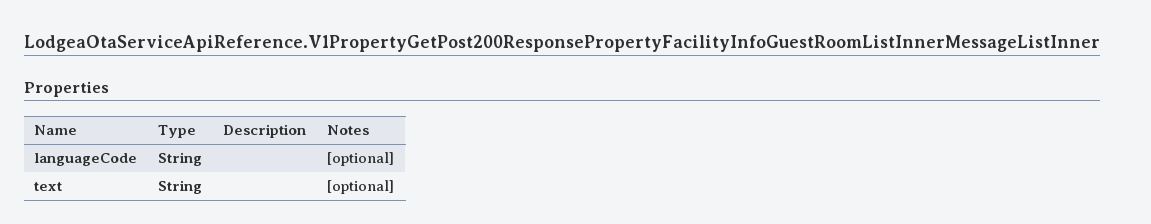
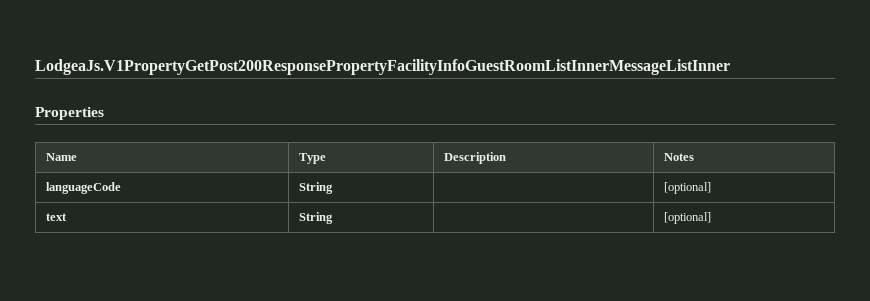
[24,35,1100,52] LodgeaOtaServiceApiReference.V1PropertyGetPost200ResponsePropertyFacilityInfoGuestRoomListInnerMessageListInner -> [35,59,730,75] LodgeaJs.V1PropertyGetPost200ResponsePropertyFacilityInfoGuestRoomListInnerMessageListInner

